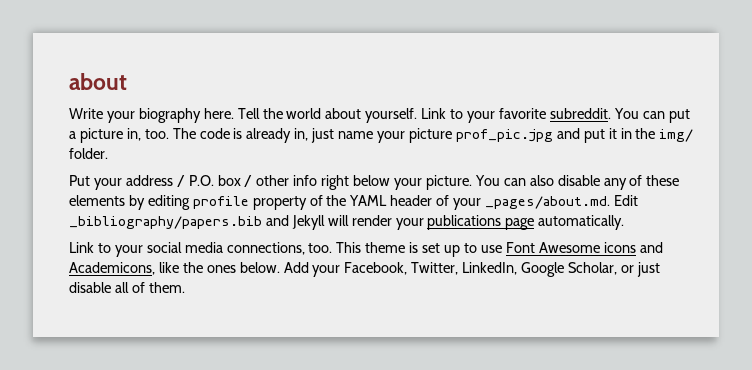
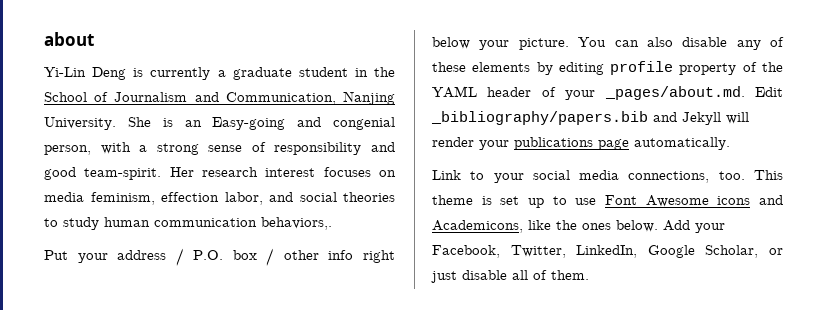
[69,108,690,123] [69,128,694,143] [69,148,108,159] Write your biography here. Tell the world about yourself. Link to your favorite subreddit. You can put a picture in, too. The code is already in, just name your picture prof_pic.jpg and put it in the img/ folder. -> [44,67,395,80] [44,91,395,105] [44,117,395,130] [44,142,395,155] [44,167,396,180] [44,192,395,205] [44,217,332,230] Yi-Lin Deng is currently a graduate student in the School of Journalism and Communication, Nanjing University. She is an Easy-going and congenial person, with a strong sense of responsibility and good team-spirit. Her research interest focuses on media feminism, effection labor, and social theories to study human communication behaviors,.

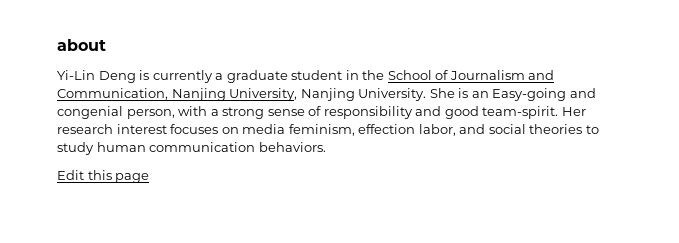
(395, 98) none -> [229,88,355,101] University, Nanjing
[261,217,332,230] [44,248,395,266] [432,37,784,50] [432,61,783,75] [432,86,783,100] [431,111,749,125] [432,137,730,150] [432,170,783,183] [432,195,783,208] [432,220,725,233] [432,245,783,258] [431,270,589,283] behaviors,. // Put your address / P.O. box / other info right below your picture. You can also disable any of these elements by editing profile property of the YAML header of your _pages/about.md. Edit _bibliography/papers.bib and Jekyll will render your publications page automatically. // Link to your social media connections, too. This theme is set up to use Font Awesome icons and Academicons, like the ones below. Add your Facebook, Twitter, LinkedIn, Google Scholar, or just disable all of them. -> [258,142,326,152] [57,170,150,183] behaviors. // Edit this page

